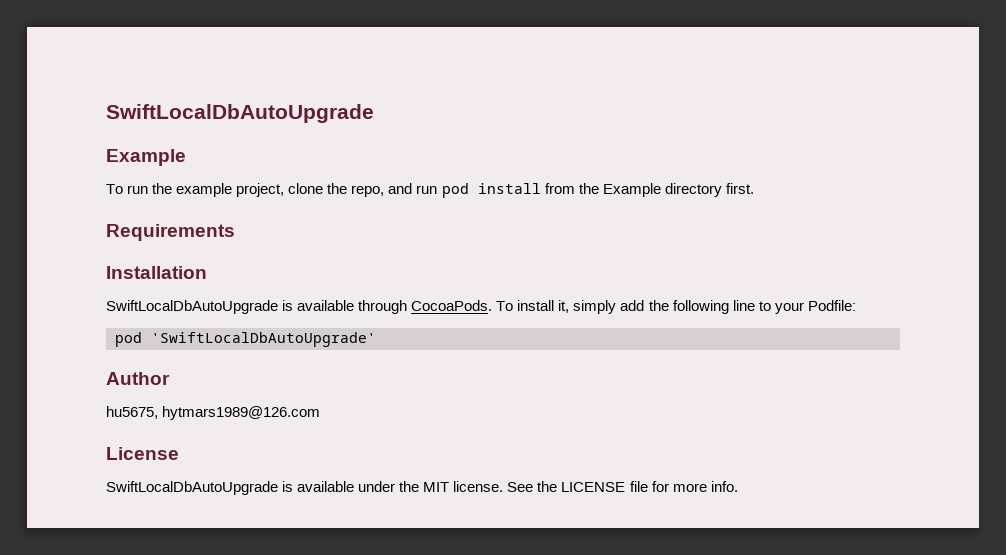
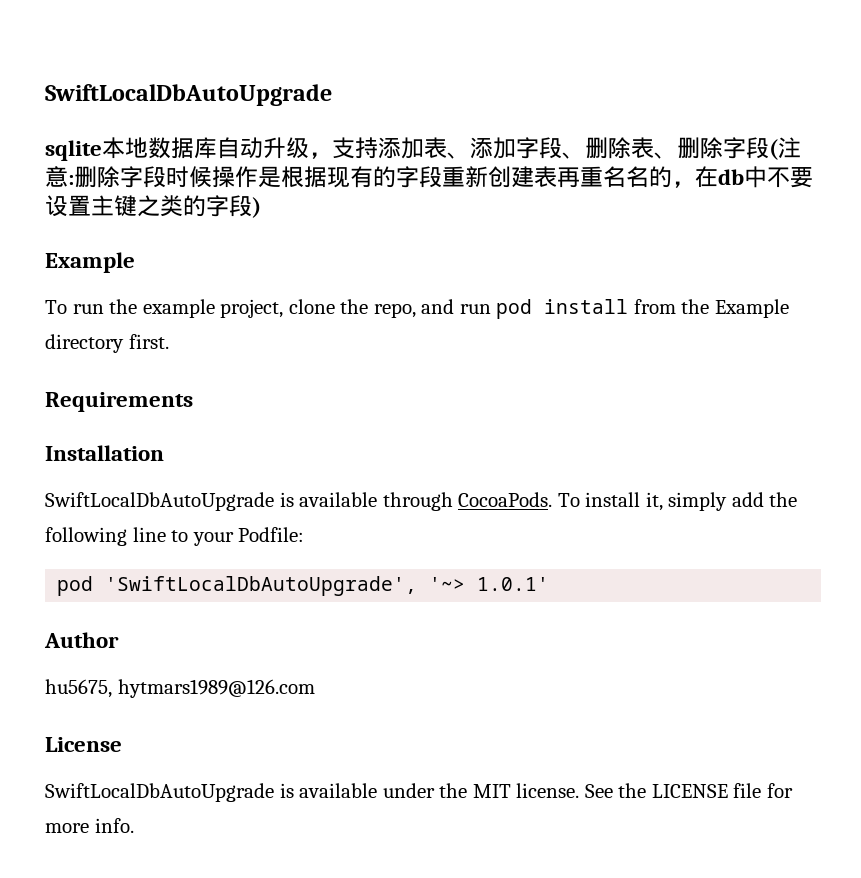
[106,104,374,123] SwiftLocalDbAutoUpgrade -> [45,84,332,106] [45,137,801,161] [45,166,813,188] [45,195,261,218] SwiftLocalDbAutoUpgrade // sqlite本地数据库自动升级，支持添加表、添加字段、删除表、删除字段(注意:删除字段时候操作是根据现有的字段重新创建表再重名名的，在db中不要设置主键之类的字段)
[151,332,376,347] 'SwiftLocalDbAutoUpgrade' -> [105,576,550,596] 'SwiftLocalDbAutoUpgrade', '~> 1.0.1'

